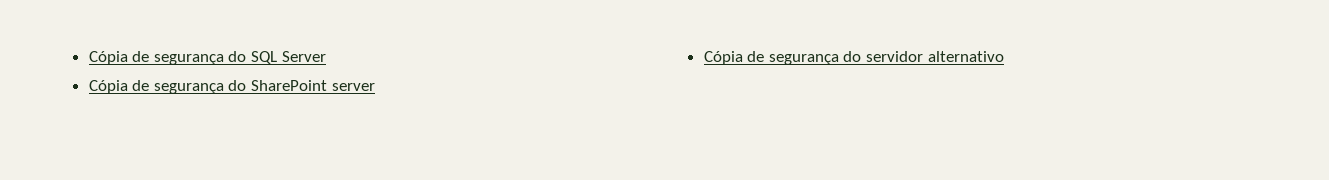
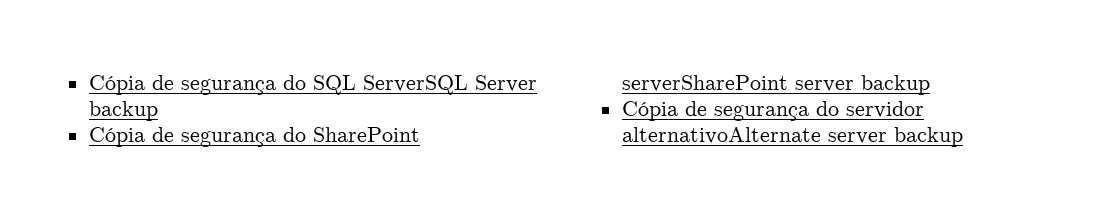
(278, 57) none -> [362,75,468,95] ServerSQL
(326, 56) none -> [88,101,158,121] backup
[331,83,375,91] server -> [621,75,930,95] serverSharePoint server backup
[927,51,1004,62] alternativo -> [621,127,963,147] alternativoAlternate server backup

